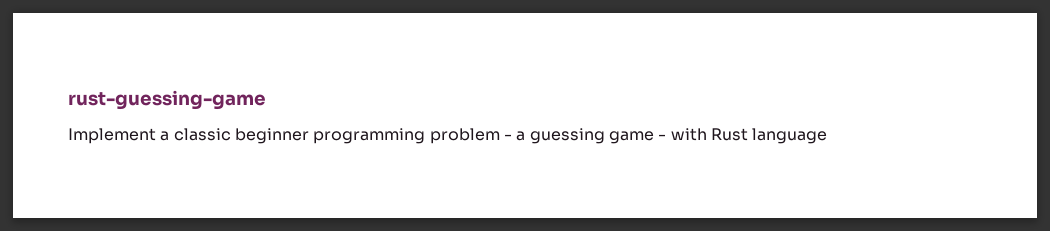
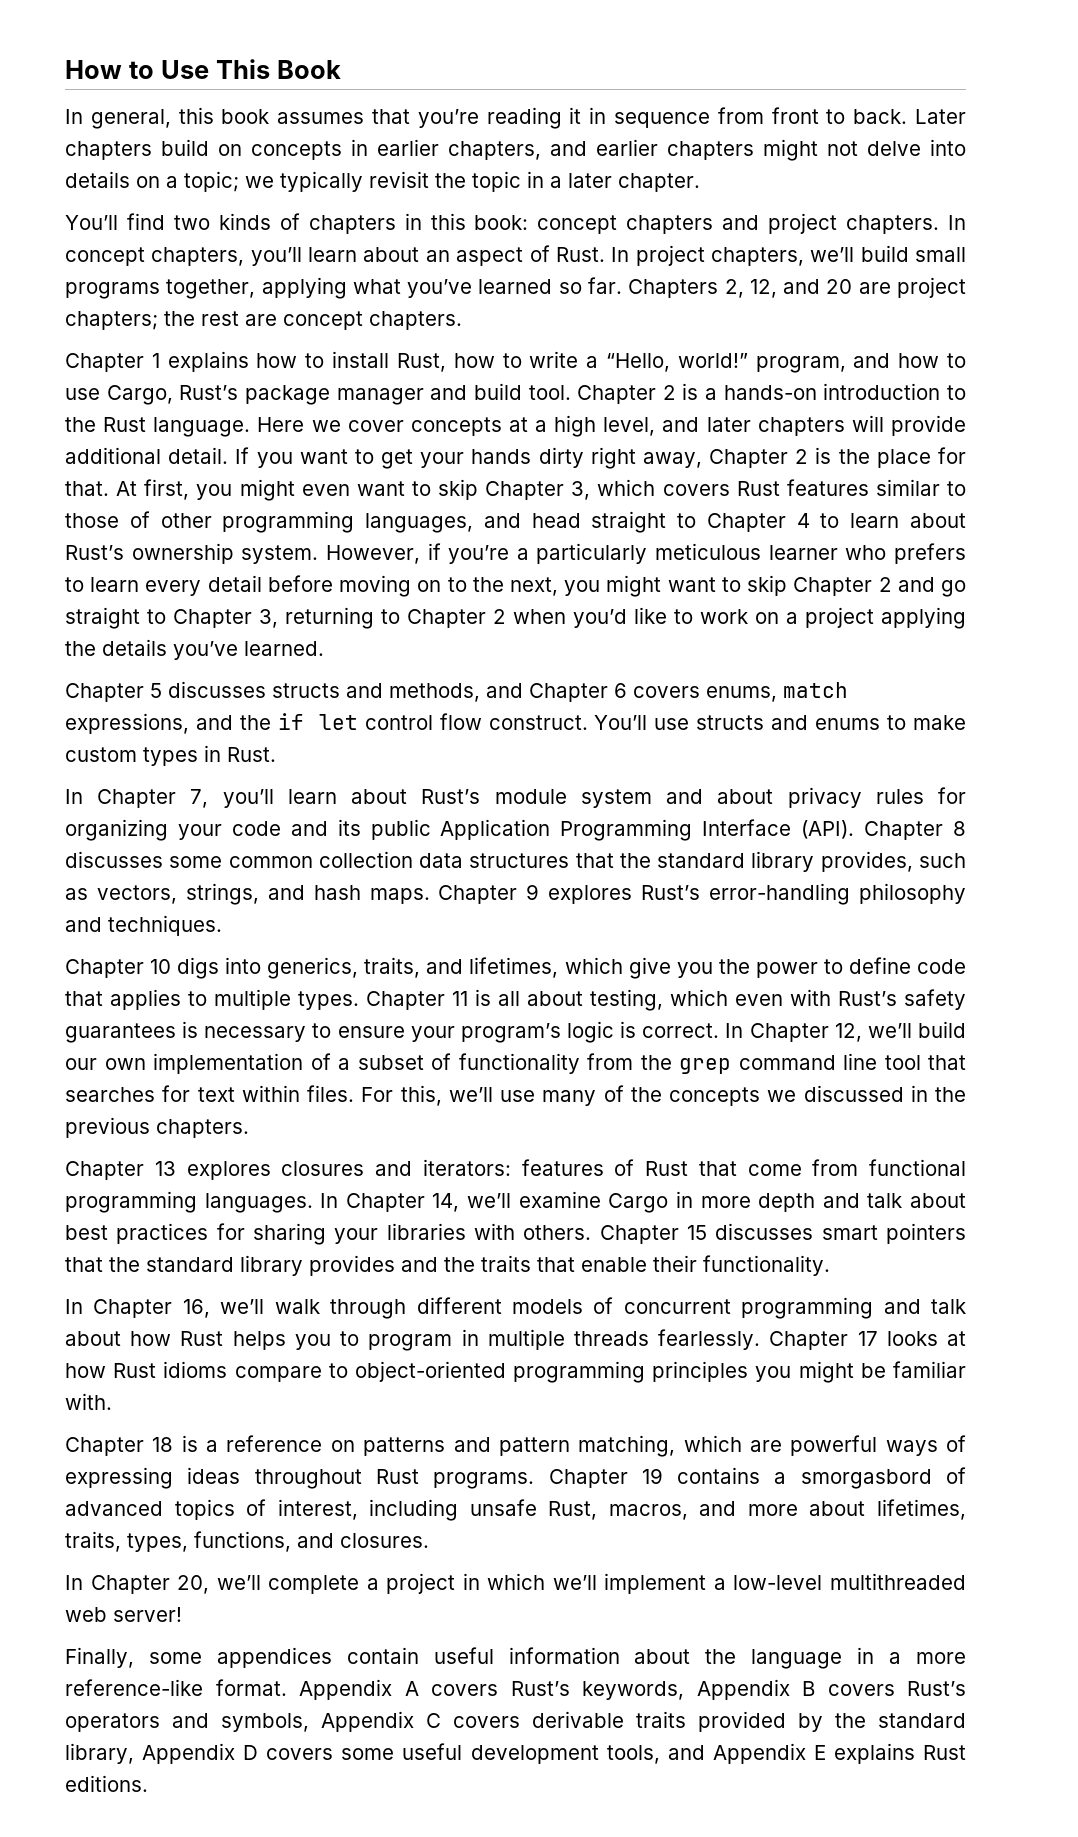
[68,90,266,110] [68,128,828,144] rust-guessing-game // Implement a classic beginner programming problem - a guessing game - with Rust language -> [65,59,341,79] [65,107,966,129] [65,139,966,161] [65,171,700,192] [65,213,967,234] [65,245,966,266] [65,277,967,299] [65,311,462,330] [65,351,966,373] [65,383,966,405] [65,415,966,437] [65,447,966,469] [65,479,966,501] [65,511,966,533] [65,543,966,564] [65,575,966,597] [65,607,966,629] [65,639,324,660] [65,681,848,702] [65,713,966,734] [65,745,276,766] [65,787,967,808] [65,819,966,841] [65,851,966,872] [65,883,966,905] [65,915,222,936] [65,957,967,979] [65,989,966,1011] [65,1021,966,1043] [65,1053,966,1074] [65,1085,966,1106] [65,1117,249,1138] [65,1159,966,1180] [65,1191,967,1213] [65,1223,967,1245] [65,1255,830,1276] [65,1297,966,1319] [65,1329,966,1351] [65,1361,966,1383] [65,1393,112,1410] [65,1435,967,1457] [65,1467,966,1489] [65,1499,966,1521] [65,1531,429,1552] [65,1573,967,1594] [65,1607,182,1622] [65,1647,966,1669] [65,1679,966,1700] [65,1711,966,1732] [65,1743,967,1764] [65,1775,148,1792] How to Use This Book // In general, this book assumes that you’re reading it in sequence from front to back. Later chapters build on concepts in earlier chapters, and earlier chapters might not delve into details on a topic; we typically revisit the topic in a later chapter. // You’ll find two kinds of chapters in this book: concept chapters and project chapters. In concept chapters, you’ll learn about an aspect of Rust. In project chapters, we’ll build small programs together, applying what you’ve learned so far. Chapters 2, 12, and 20 are project chapters; the rest are concept chapters. // Chapter 1 explains how to install Rust, how to write a “Hello, world!” program, and how to use Cargo, Rust’s package manager and build tool. Chapter 2 is a hands-on introduction to the Rust language. Here we cover concepts at a high level, and later chapters will provide additional detail. If you want to get your hands dirty right away, Chapter 2 is the place for that. At first, you might even want to skip Chapter 3, which covers Rust features similar to those of other programming languages, and head straight to Chapter 4 to learn about Rust’s ownership system. However, if you’re a particularly meticulous learner who prefers to learn every detail before moving on to the next, you might want to skip Chapter 2 and go straight to Chapter 3, returning to Chapter 2 when you’d like to work on a project applying the details you’ve learned. // Chapter 5 discusses structs and methods, and Chapter 6 covers enums, match expressions, and the if let control flow construct. You’ll use structs and enums to make custom types in Rust. // In Chapter 7, you’ll learn about Rust’s module system and about privacy rules for organizing your code and its public Application Programming Interface (API). Chapter 8 discusses some common collection data structures that the standard library provides, such as vectors, strings, and hash maps. Chapter 9 explores Rust’s error-handling philosophy and techniques. // Chapter 10 digs into generics, traits, and lifetimes, which give you the power to define code that applies to multiple types. Chapter 11 is all about testing, which even with Rust’s safety guarantees is necessary to ensure your program’s logic is correct. In Chapter 12, we’ll build our own implementation of a subset of functionality from the grep command line tool that searches for text within files. For this, we’ll use many of the concepts we discussed in the previous chapters. // Chapter 13 explores closures and iterators: features of Rust that come from functional programming languages. In Chapter 14, we’ll examine Cargo in more depth and talk about best practices for sharing your libraries with others. Chapter 15 discusses smart pointers that the standard library provides and the traits that enable their functionality. // In Chapter 16, we’ll walk through different models of concurrent programming and talk about how Rust helps you to program in multiple threads fearlessly. Chapter 17 looks at how Rust idioms compare to object-oriented programming principles you might be familiar with. // Chapter 18 is a reference on patterns and pattern matching, which are powerful ways of expressing ideas throughout Rust programs. Chapter 19 contains a smorgasbord of advanced topics of interest, including unsafe Rust, macros, and more about lifetimes, traits, types, functions, and closures. // In Chapter 20, we’ll complete a project in which we’ll implement a low-level multithreaded web server! // Finally, some appendices contain useful information about the language in a more reference-like format. Appendix A covers Rust’s keywords, Appendix B covers Rust’s operators and symbols, Appendix C covers derivable traits provided by the standard library, Appendix D covers some useful development tools, and Appendix E explains Rust editions.

